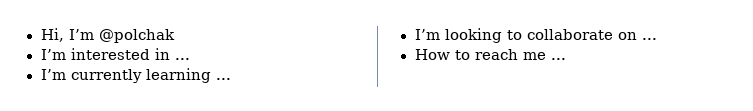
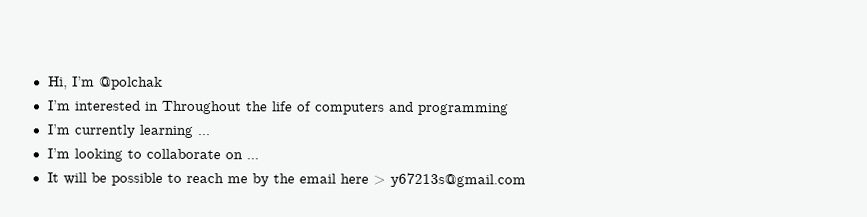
[174,58,190,60] ... -> [160,100,509,116] Throughout the life of computers and programming
[414,49,566,60] How to reach me ... -> [46,172,526,188] It will be possible to reach me by the email here > y67213s@gmail.com

